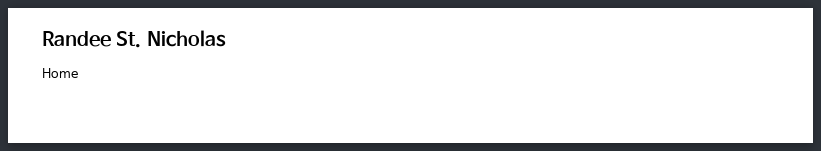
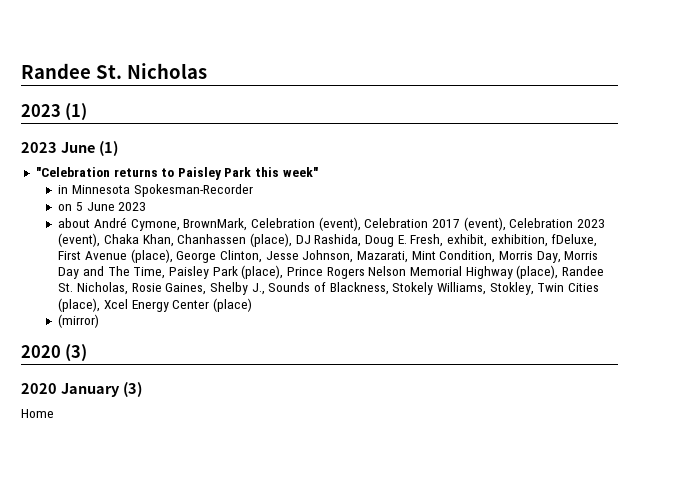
(226, 38) none -> [21,103,88,121] [21,141,118,156] [35,167,318,180] [58,184,253,197] [58,202,147,211] [58,217,605,231] [58,233,598,247] [58,249,599,263] [58,265,604,279] [58,282,599,295] [58,298,253,312] [58,314,100,328] [21,344,88,362] [21,382,142,397] // 2023 (1) // 2023 June (1) // "Celebration returns to Paisley Park this week" // in Minnesota Spokesman-Recorder // on 5 June 2023 // about André Cymone, BrownMark, Celebration (event), Celebration 2017 (event), Celebration 2023 (event), Chaka Khan, Chanhassen (place), DJ Rashida, Doug E. Fresh, exhibit, exhibition, fDeluxe, First Avenue (place), George Clinton, Jesse Johnson, Mazarati, Mint Condition, Morris Day, Morris Day and The Time, Paisley Park (place), Prince Rogers Nelson Memorial Highway (place), Randee St. Nicholas, Rosie Gaines, Shelby J., Sounds of Blackness, Stokely Williams, Stokley, Twin Cities (place), Xcel Energy Center (place) // (mirror) // 2020 (3) // 2020 January (3)

